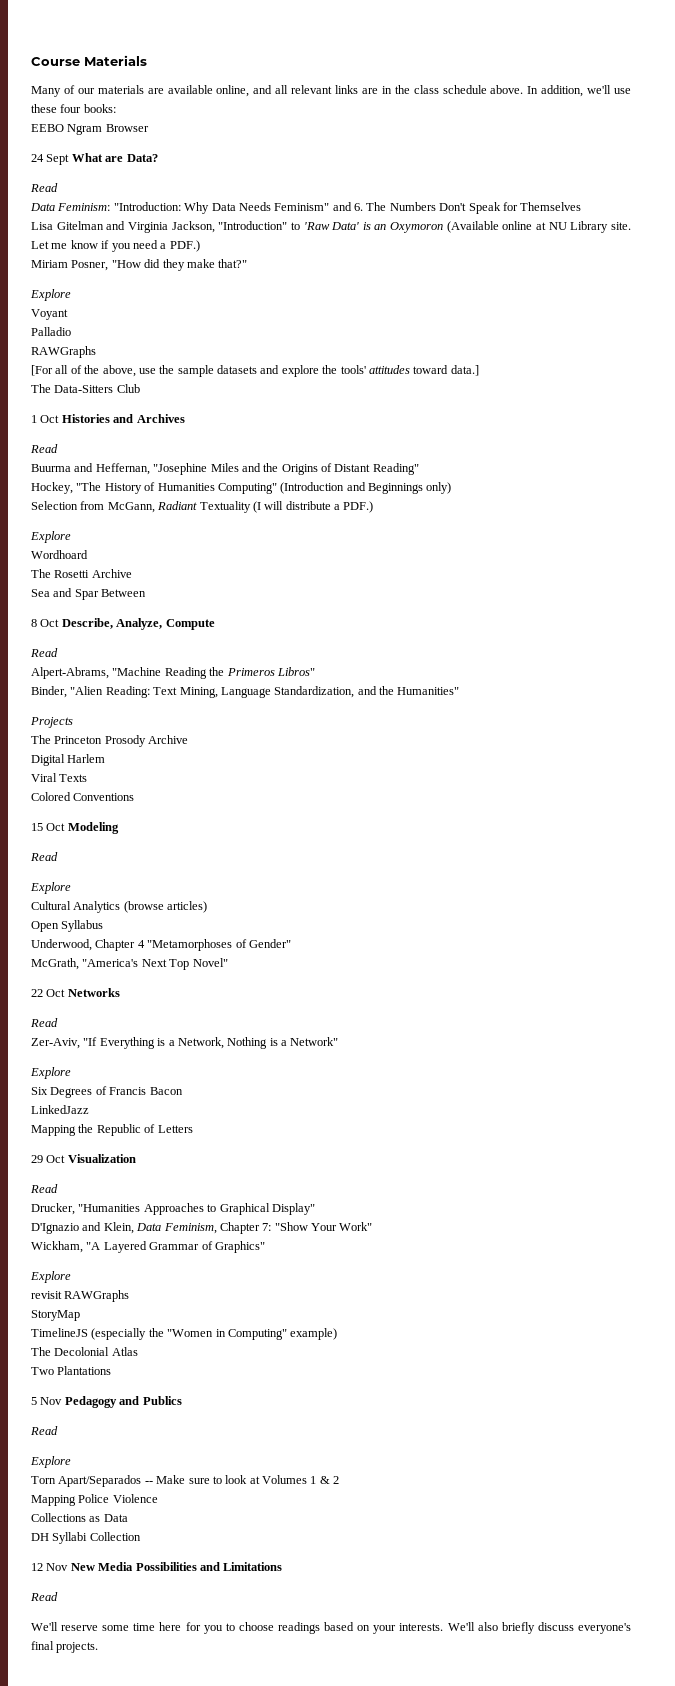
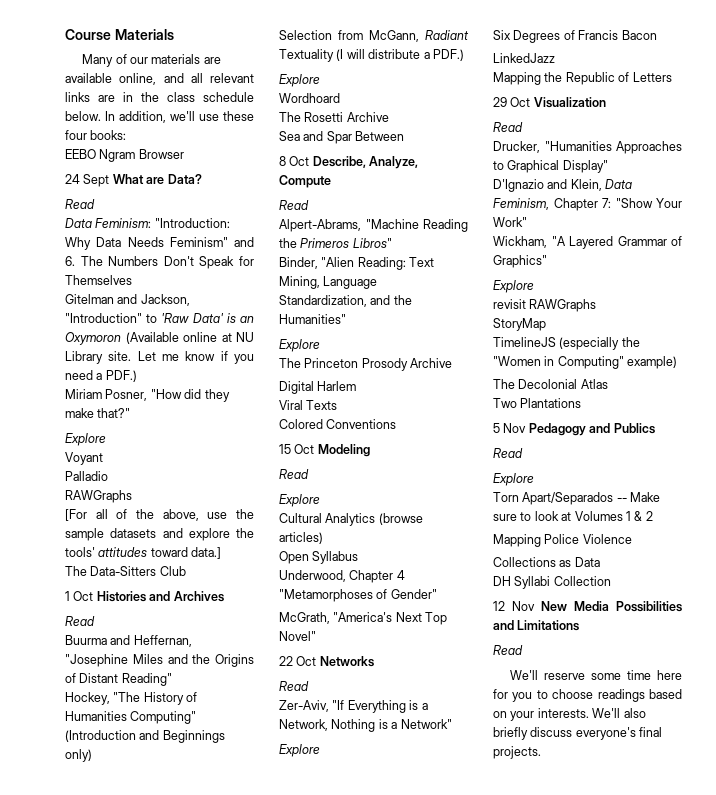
[490,85,524,94] above. -> [65,111,101,121] below.
[31,222,53,230] Lisa -> (132, 280) none
[127,222,168,233] Virginia -> (138, 299) none
[30,717,73,728] Projects -> [279,339,320,352] Explore

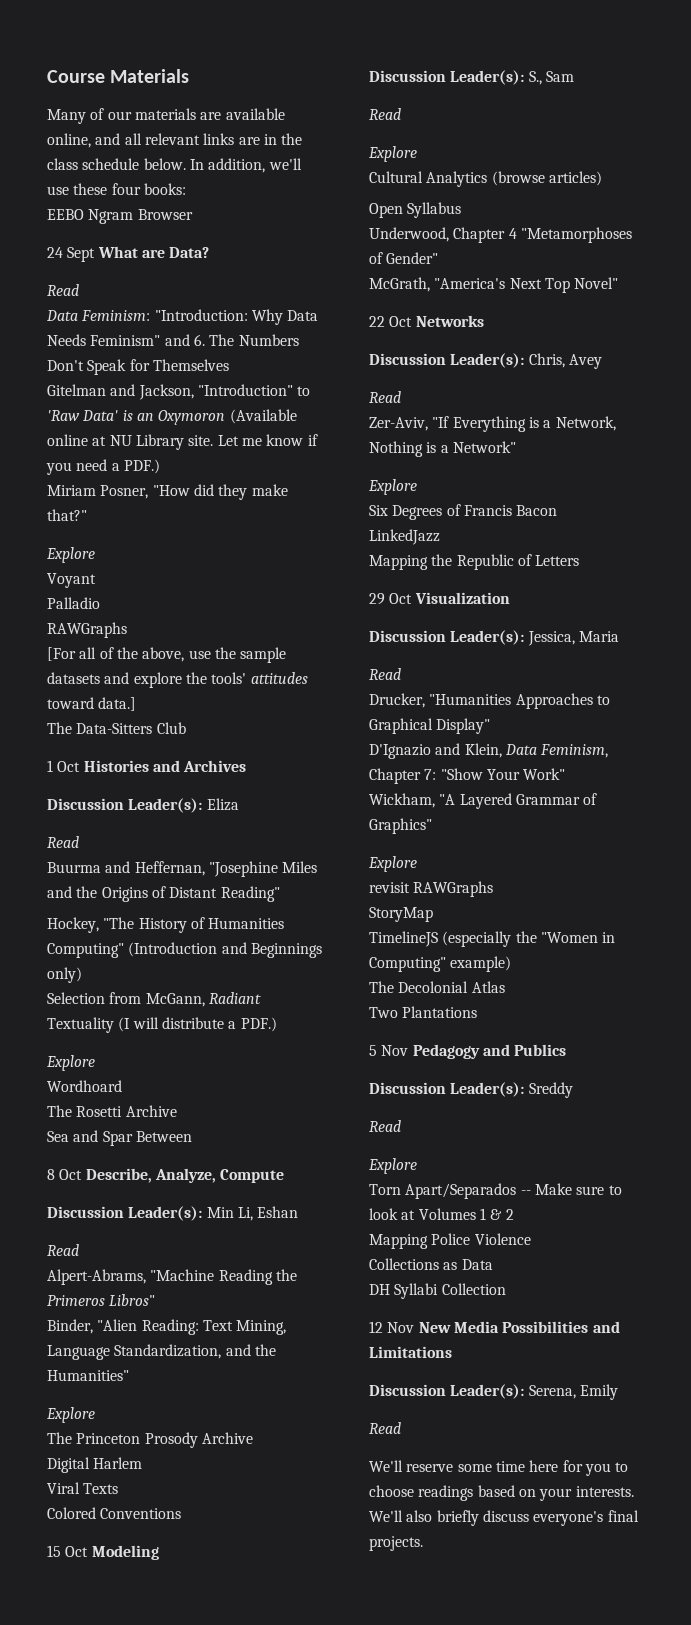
(224, 596) none -> [47,798,239,813] // Discussion Leader(s): Eliza
(331, 181) none -> [47,1206,299,1221] // Discussion Leader(s): Min Li, Eshan
(370, 450) none -> [369,70,574,85] // Discussion Leader(s): S., Sam
(374, 661) none -> [369,353,602,369] // Discussion Leader(s): Chris, Avey
(606, 102) none -> [369,630,619,646] // Discussion Leader(s): Jessica, Maria
(655, 428) none -> [369,1082,573,1098] // Discussion Leader(s): Sreddy
(580, 625) none -> [369,1384,618,1400] // Discussion Leader(s): Serena, Emily

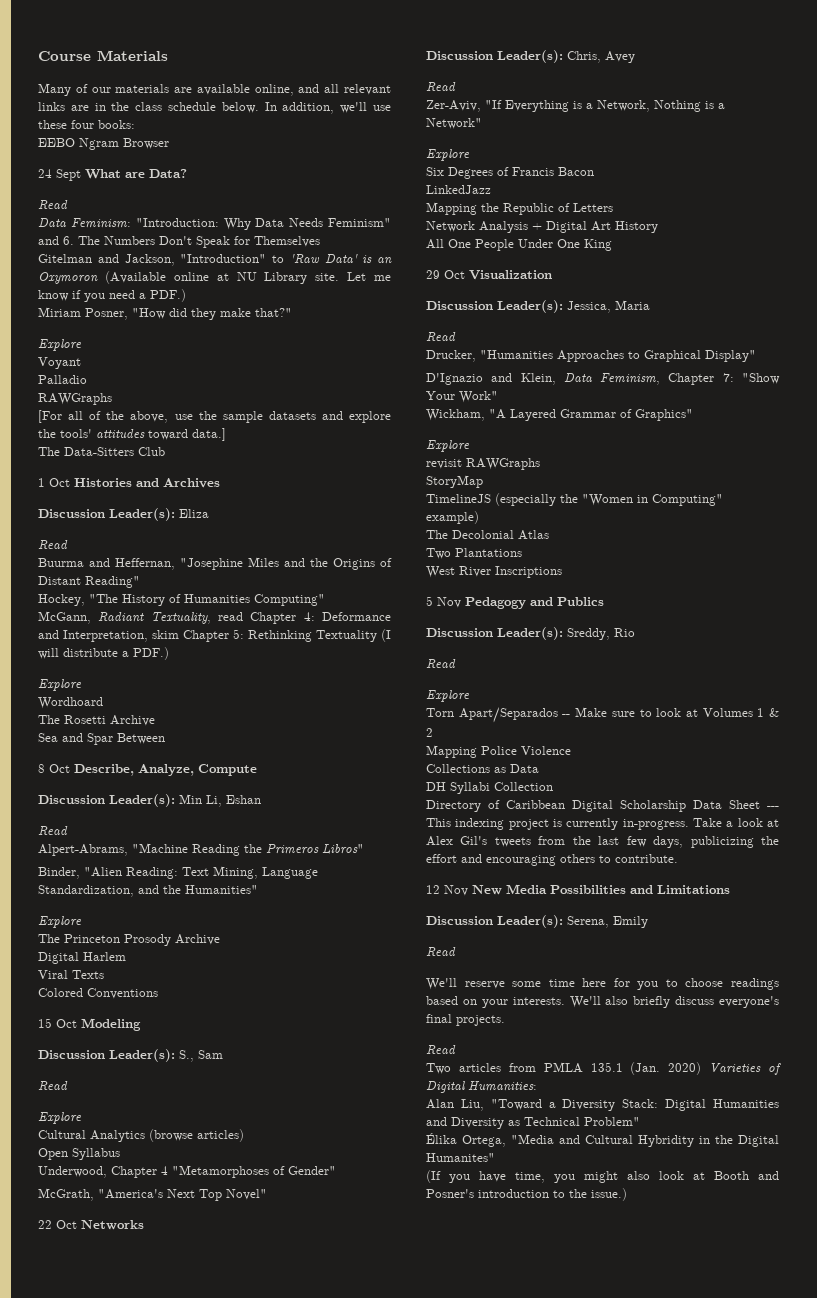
[128,942,322,958] [47,967,82,983] [47,992,261,1007] (Introduction and Beginnings only) // Selection from McGann, Radiant -> [38,611,391,624] [38,629,312,642] // McGann, Radiant Textuality, read Chapter 4: Deformance and Interpretation, skim Chapter 5: Rethinking
(580, 560) none -> [426,221,658,233] [426,239,612,251] // Network Analysis + Digital Art History // All One People Under One King
(478, 1012) none -> [426,566,562,578] // West River Inscriptions
[528,1082,573,1098] Sreddy -> [567,628,635,640] Sreddy, Rio
(506, 1289) none -> [426,800,779,812] [426,818,779,830] [426,836,779,848] [426,854,678,866] // Directory of Caribbean Digital Scholarship Data Sheet --- This indexing project is currently in-progress. Take a look at Alex Gil's tweets from the last few days, publicizing the effort and encouraging others to contribute.
(423, 1543) none -> [426,1045,456,1054] [426,1062,781,1075] [426,1081,537,1093] [426,1099,779,1111] [426,1117,640,1129] [426,1133,779,1147] [426,1153,495,1162] [426,1170,779,1183] [426,1188,627,1201] // Read // Two articles from PMLA 135.1 (Jan. 2020) Varieties of Digital Humanities: // Alan Liu, "Toward a Diversity Stack: Digital Humanities and Diversity as Technical Problem" // Élika Ortega, "Media and Cultural Hybridity in the Digital Humanites" // (If you have time, you might also look at Booth and Posner's introduction to the issue.)

